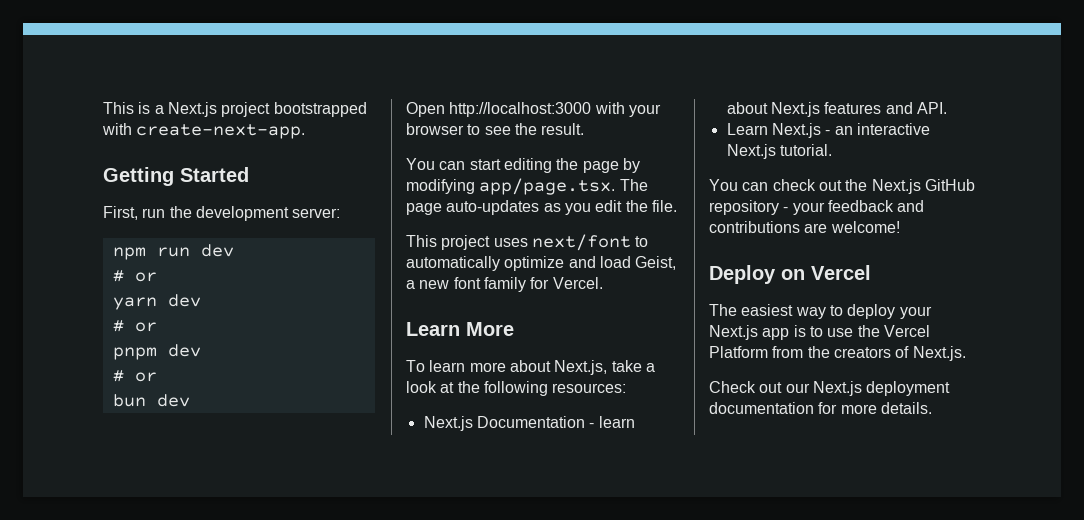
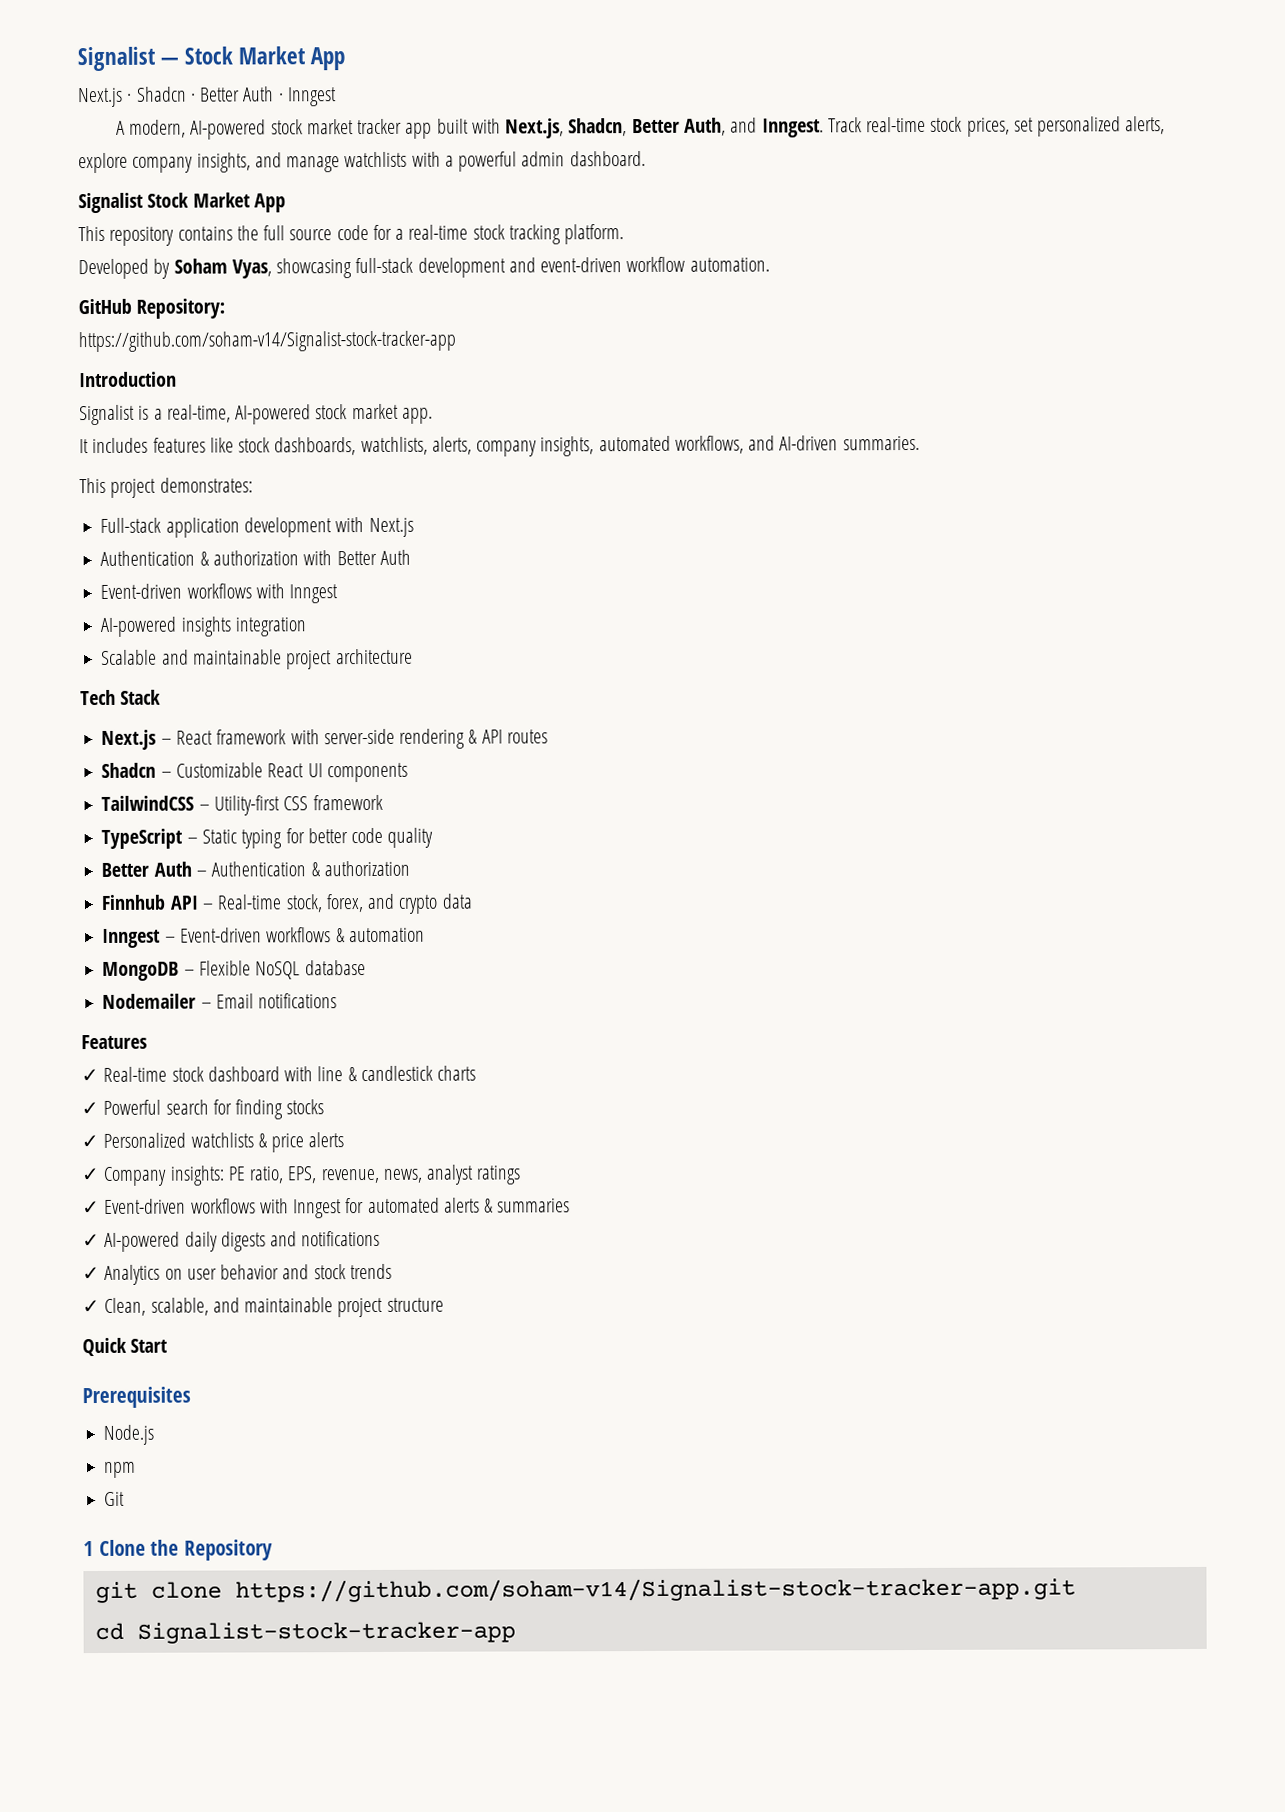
[103,102,367,117] [102,123,306,139] [103,167,249,186] [103,206,341,221] [112,244,234,260] [112,270,157,282] [112,294,201,310] [112,320,157,332] [112,344,201,360] [112,370,157,382] [112,394,190,407] [406,102,661,117] [406,123,585,135] [406,158,640,173] [406,178,648,195] [406,200,677,215] [406,234,649,251] [406,256,677,271] [406,277,603,292] [406,322,514,336] [406,360,655,375] [406,381,627,396] [423,416,635,431] [726,102,947,117] [726,123,930,138] [726,144,832,159] [709,179,975,194] [709,200,925,215] [709,221,900,233] [709,265,871,284] [709,304,932,319] [709,325,930,340] [709,346,966,361] [709,381,951,396] [709,402,932,414] This is a Next.js project bootstrapped with create-next-app. // Getting Started // First, run the development server: // npm run dev // # or // yarn dev // # or // pnpm dev // # or // bun dev // Open http://localhost:3000 with your browser to see the result. // You can start editing the page by modifying app/page.tsx. The page auto-updates as you edit the file. // This project uses next/font to automatically optimize and load Geist, a new font family for Vercel. // Learn More // To learn more about Next.js, take a look at the following resources: // Next.js Documentation - learn about Next.js features and API. // Learn Next.js - an interactive Next.js tutorial. // You can check out the Next.js GitHub repository - your feedback and contributions are welcome! // Deploy on Vercel // The easiest way to deploy your Next.js app is to use the Vercel Platform from the creators of Next.js. // Check out our Next.js deployment documentation for more details. -> [77,46,346,72] [77,86,337,108] [115,116,1166,140] [78,150,646,174] [78,192,286,214] [78,224,625,246] [78,256,770,280] [78,298,226,319] [78,330,456,353] [79,371,177,388] [79,403,433,426] [79,435,920,457] [79,477,253,498] [100,517,414,538] [100,549,411,566] [100,583,339,604] [100,616,307,637] [101,648,413,670] [80,689,162,706] [101,728,548,750] [101,762,408,783] [101,794,383,816] [101,827,434,849] [101,860,410,877] [101,893,473,914] [102,927,425,948] [102,960,366,981] [102,993,338,1009] [81,1034,147,1050] [81,1065,477,1083] [81,1099,325,1120] [81,1132,345,1153] [81,1164,522,1186] [82,1197,571,1219] [82,1230,381,1252] [82,1263,392,1285] [82,1297,444,1318] [82,1337,169,1357] [82,1386,191,1409] [103,1424,155,1445] [104,1461,137,1478] [104,1491,126,1506] [83,1539,273,1561] [94,1577,1076,1604] [94,1621,516,1644] Signalist — Stock Market App // Next.js · Shadcn · Better Auth · Inngest // A modern, AI-powered stock market tracker app built with Next.js, Shadcn, Better Auth, and Inngest. Track real-time stock prices, set personalized alerts, explore company insights, and manage watchlists with a powerful admin dashboard. // Signalist Stock Market App // This repository contains the full source code for a real-time stock tracking platform. // Developed by Soham Vyas, showcasing full-stack development and event-driven workflow automation. // GitHub Repository: // https://github.com/soham-v14/Signalist-stock-tracker-app // Introduction // Signalist is a real-time, AI-powered stock market app. // It includes features like stock dashboards, watchlists, alerts, company insights, automated workflows, and AI-driven summaries. // This project demonstrates: // Full-stack application development with Next.js // Authentication & authorization with Better Auth // Event-driven workflows with Inngest // AI-powered insights integration // Scalable and maintainable project architecture // Tech Stack // Next.js – React framework with server-side rendering & API routes // Shadcn – Customizable React UI components // TailwindCSS – Utility-first CSS framework // TypeScript – Static typing for better code quality // Better Auth – Authentication & authorization // Finnhub API – Real-time stock, forex, and crypto data // Inngest – Event-driven workflows & automation // MongoDB – Flexible NoSQL database // Nodemailer – Email notifications // Features // ✓ Real-time stock dashboard with line & candlestick charts // ✓ Powerful search for finding stocks // ✓ Personalized watchlists & price alerts // ✓ Company insights: PE ratio, EPS, revenue, news, analyst ratings // ✓ Event-driven workflows with Inngest for automated alerts & summaries // ✓ AI-powered daily digests and notifications // ✓ Analytics on user behavior and stock trends // ✓ Clean, scalable, and maintainable project structure // Quick Start // Prerequisites // Node.js // npm // Git // 1 Clone the Repository // git clone https://github.com/soham-v14/Signalist-stock-tracker-app.git // cd Signalist-stock-tracker-app

